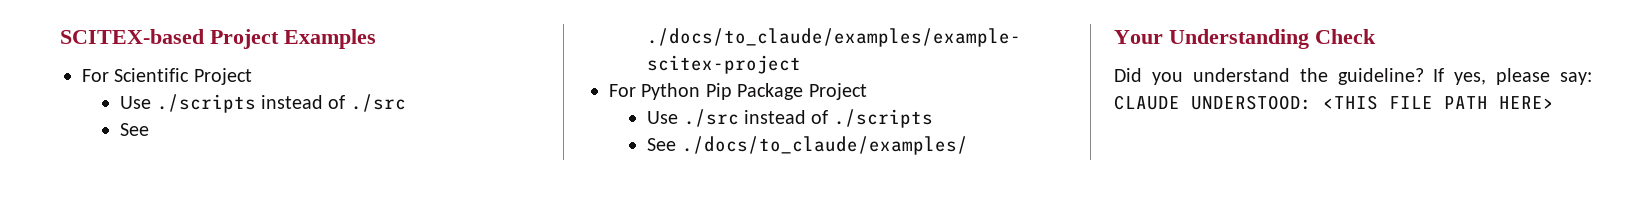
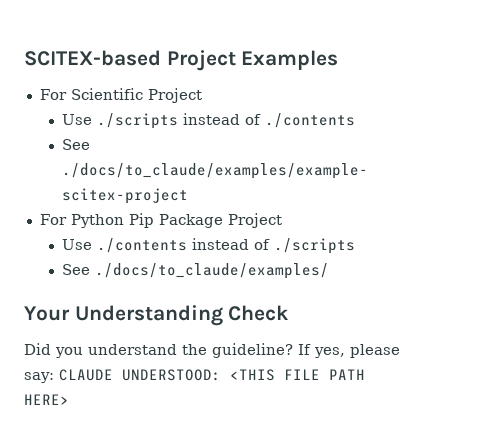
[350,94,406,112] ./src -> [265,113,356,128] ./contents
[683,109,739,127] ./src -> [97,238,188,253] ./contents

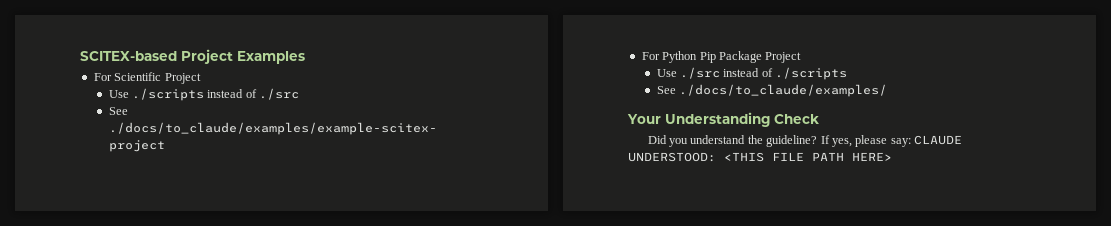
[265,113,356,128] ./contents -> [259,88,300,100] ./src
[97,238,188,253] ./contents -> [680,67,721,79] ./src

